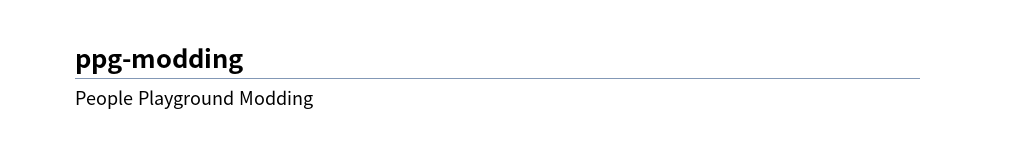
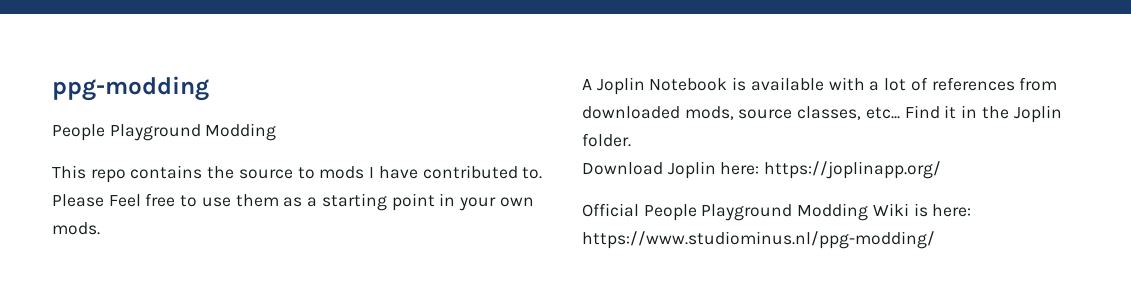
(313, 99) none -> [52,165,543,183] [52,193,534,211] [52,222,100,235] [582,77,1058,95] [582,105,1062,123] [582,133,631,147] [582,161,942,179] [582,203,972,221] [582,231,935,249] // This repo contains the source to mods I have contributed to. Please Feel free to use them as a starting point in your own mods. // A Joplin Notebook is available with a lot of references from downloaded mods, source classes, etc... Find it in the Joplin folder. // Download Joplin here: https://joplinapp.org/ // Official People Playground Modding Wiki is here: https://www.studiominus.nl/ppg-modding/

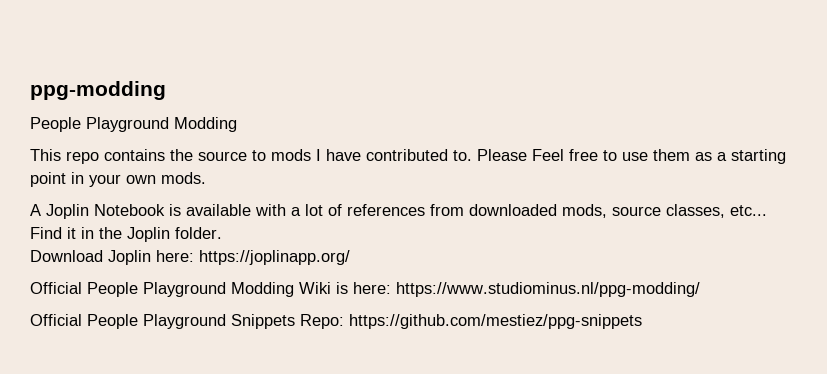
(935, 240) none -> [30,314,642,329] // Official People Playground Snippets Repo: https://github.com/mestiez/ppg-snippets

